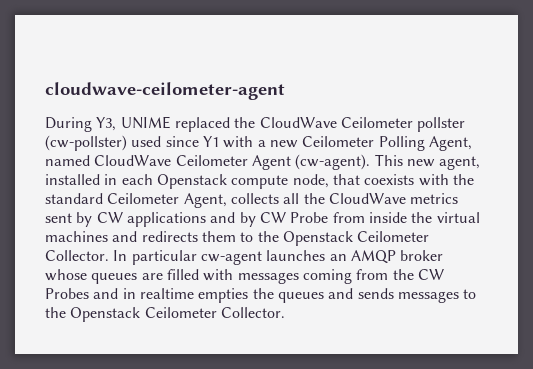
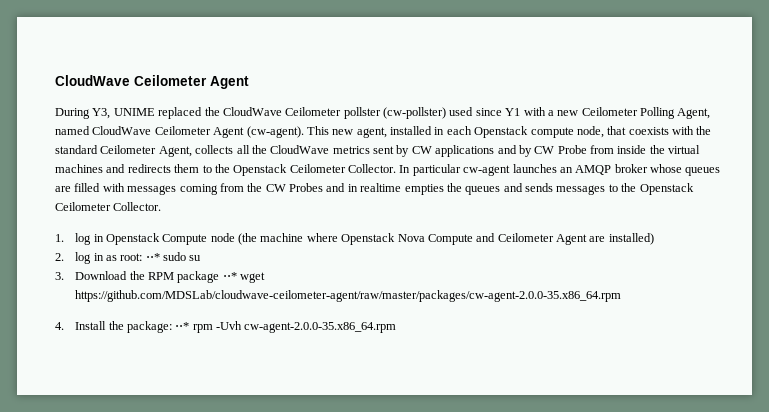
[45,82,285,100] cloudwave-ceilometer-agent -> [55,75,249,89] CloudWave Ceilometer Agent
(285, 312) none -> [55,233,654,245] [55,252,202,264] [55,271,266,283] [75,290,622,302] [55,321,397,333] // 1. log in Openstack Compute node (the machine where Openstack Nova Compute and Ceilometer Agent are installed) // 2. log in as root: ⋅⋅* sudo su // 3. Download the RPM package ⋅⋅* wget https://github.com/MDSLab/cloudwave-ceilometer-agent/raw/master/packages/cw-agent-2.0.0-35.x86_64.rpm // 4. Install the package: ⋅⋅* rpm -Uvh cw-agent-2.0.0-35.x86_64.rpm

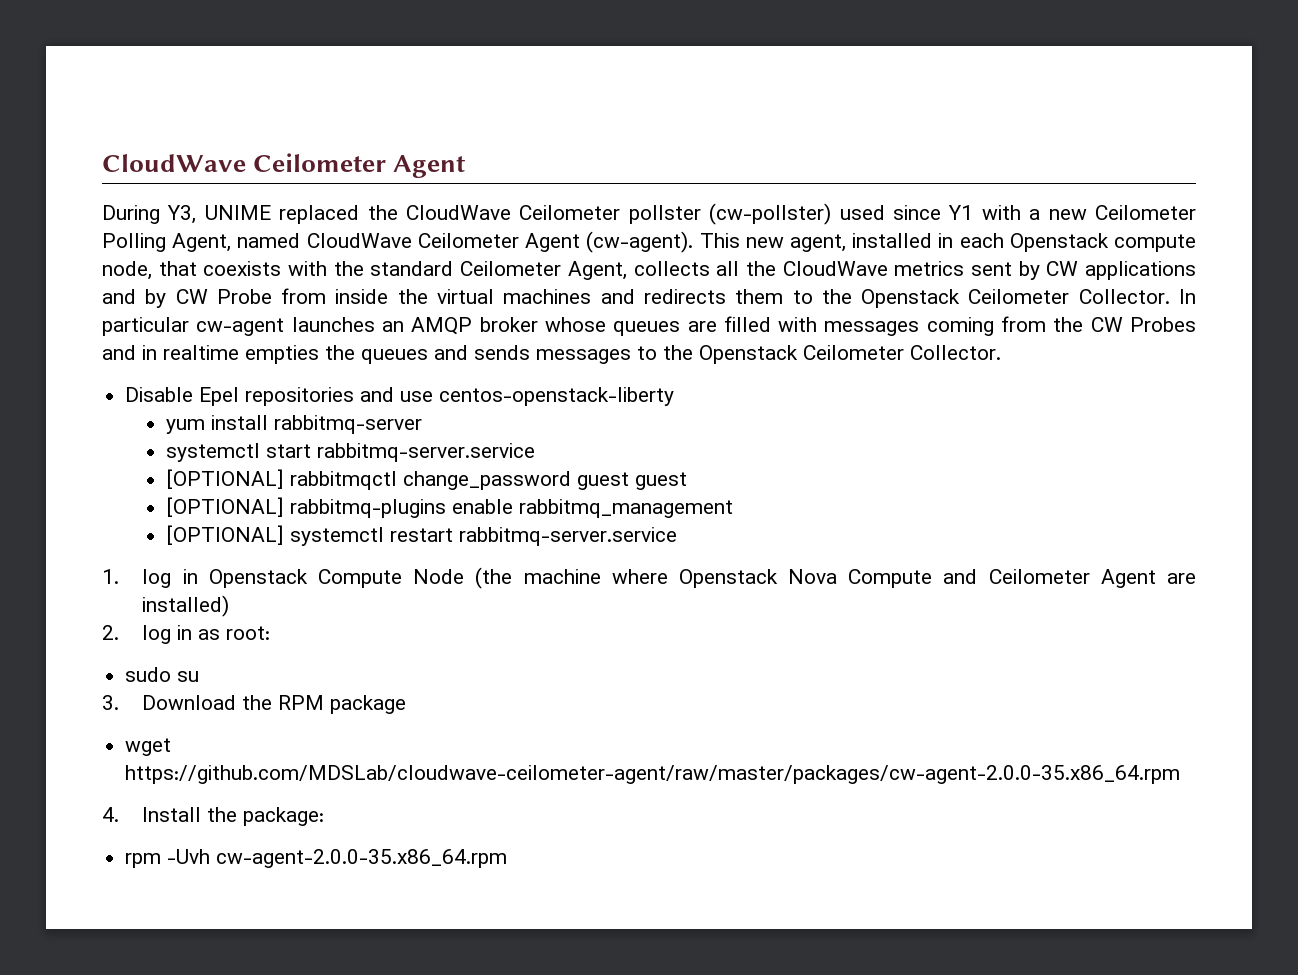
(162, 206) none -> [125,387,675,406] [165,415,422,434] [165,443,535,462] [165,469,687,490] [165,497,733,518] [165,525,677,546] // Disable Epel repositories and use centos-openstack-liberty // yum install rabbitmq-server // systemctl start rabbitmq-server.service // [OPTIONAL] rabbitmqctl change_password guest guest // [OPTIONAL] rabbitmq-plugins enable rabbitmq_management // [OPTIONAL] systemctl restart rabbitmq-server.service
[210,233,235,242] node -> [413,569,465,584] Node
[145,253,160,261] ⋅⋅* -> (271, 633) //
[222,272,237,280] ⋅⋅* -> (407, 704) //
[175,322,190,330] ⋅⋅* -> (325, 816) //

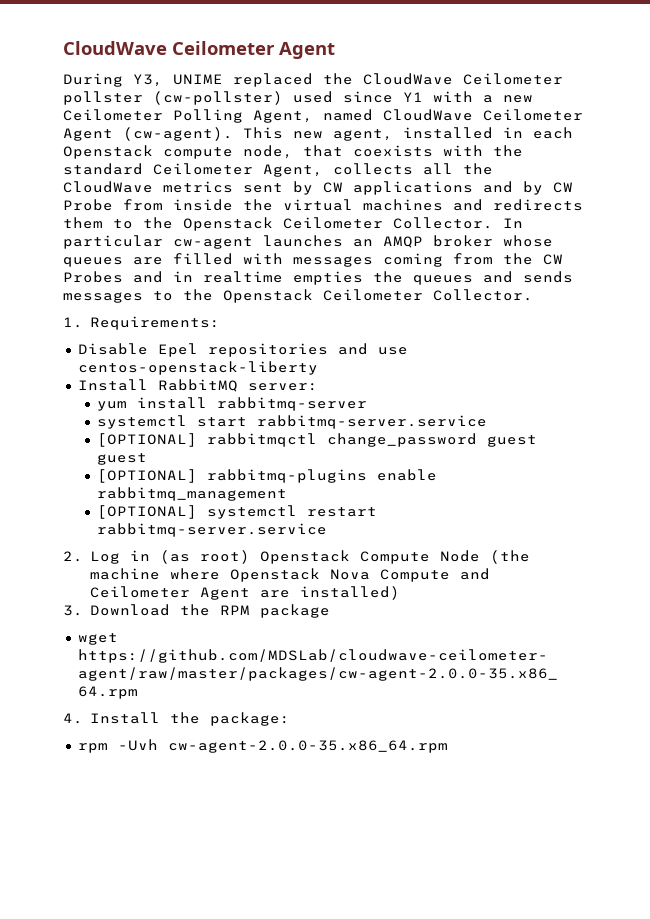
(1001, 352) none -> [63,316,220,330] // 1. Requirements:
(675, 396) none -> [77,379,318,392] // Install RabbitMQ server:
[102,569,198,588] 1. log in -> [63,550,250,564] 2. Log in (as root)
[102,625,271,644] [125,667,200,682] // 2. log in as root: // sudo su -> (400, 593) none

